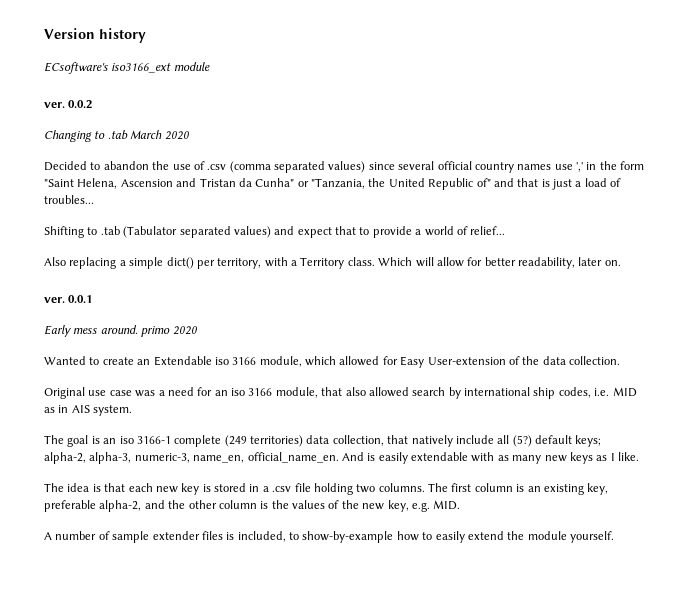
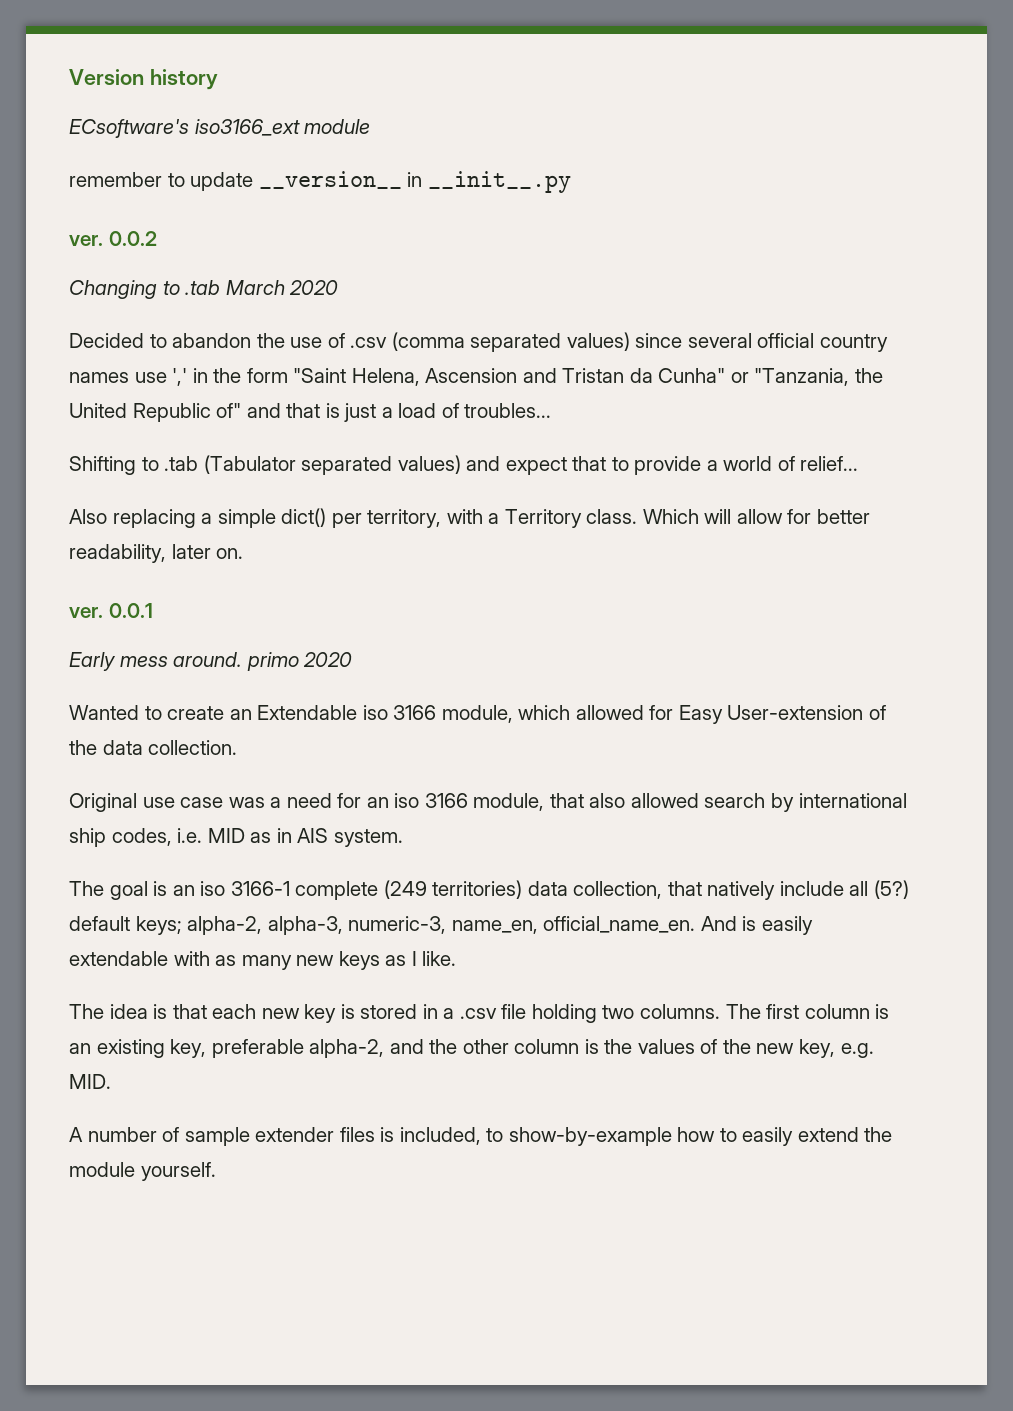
(210, 66) none -> [69,171,571,193] // remember to update __version__ in __init__.py

